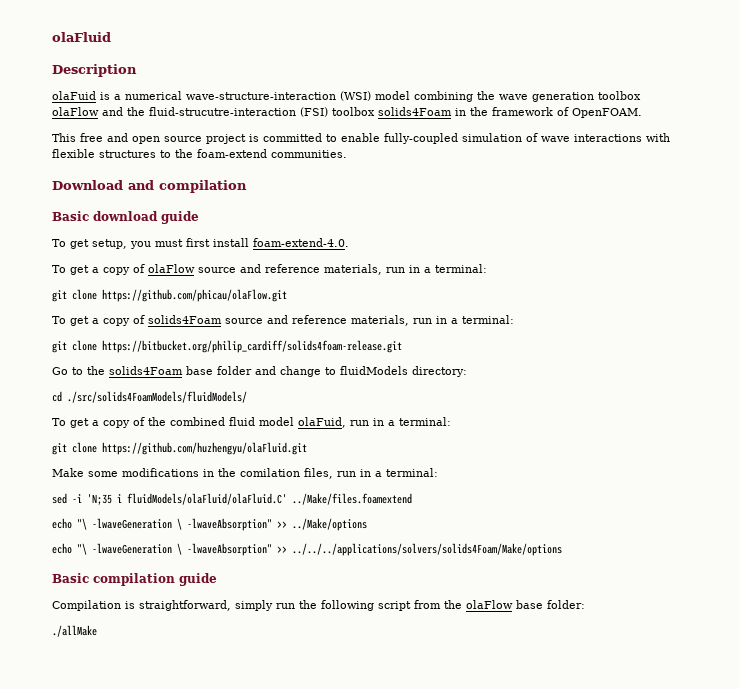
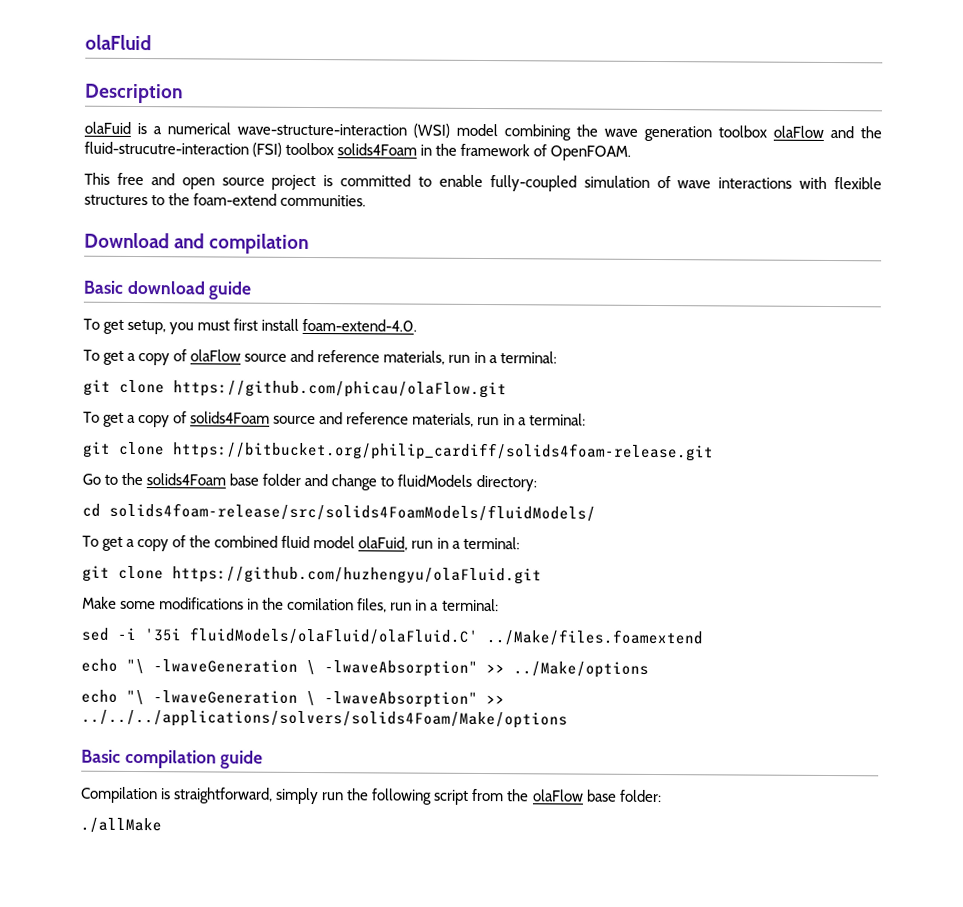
[67,391,247,403] ./src/solids4FoamModels/fluidModels/ -> [109,502,596,522] solids4foam-release/src/solids4FoamModels/fluidModels/
[87,494,122,505] 'N;35 i -> [144,628,181,642] '35i

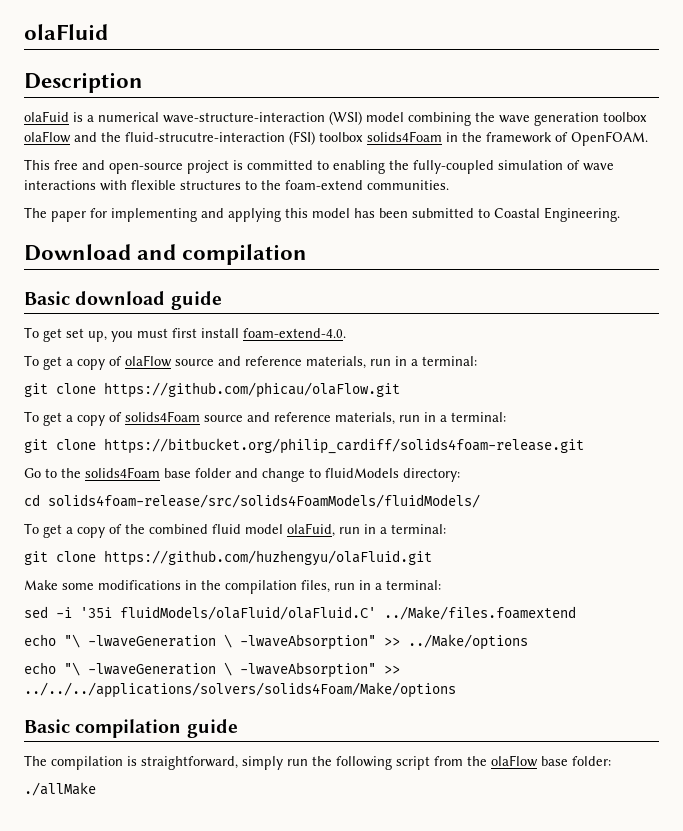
[181,177,265,190] open source -> [109,163,183,174] open-source
[438,174,483,188] enable -> [333,160,409,174] enabling the
(367, 200) none -> [24,207,620,222] // The paper for implementing and applying this model has been submitted to Coastal Engineering.
[127,319,167,335] setup, -> [66,328,107,342] set up,
[287,597,355,611] comilation -> [225,580,297,594] compilation
[80,786,158,804] Compilation -> [24,755,123,770] The compilation

